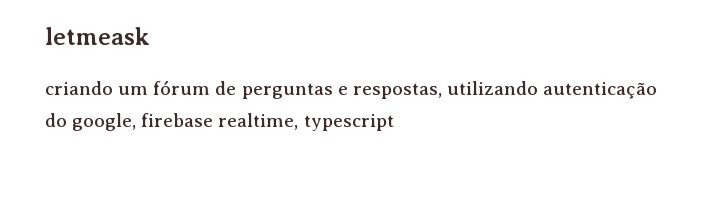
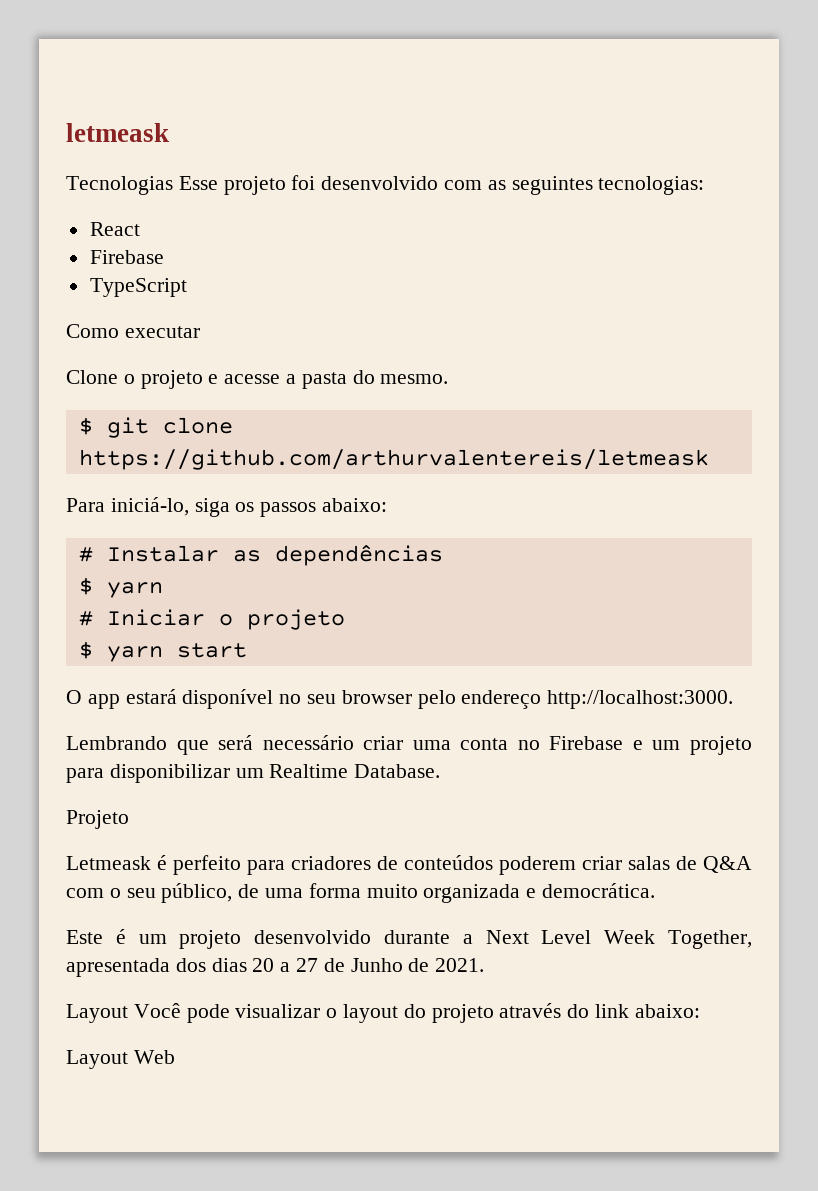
[45,80,658,99] [45,113,394,131] criando um fórum de perguntas e respostas, utilizando autenticação do google, firebase realtime, typescript -> [66,175,705,195] [89,222,140,236] [89,250,164,264] [89,278,187,297] [66,324,200,338] [66,370,449,389] [78,417,233,438] [78,449,709,470] [66,497,388,517] [78,544,443,566] [78,577,163,598] [78,609,345,630] [78,641,247,662] [66,689,734,709] [66,735,752,755] [66,764,441,783] [66,810,129,829] [66,855,752,875] [66,883,656,903] [66,929,752,949] [66,958,485,977] [66,1003,700,1023] [66,1050,175,1069] Tecnologias Esse projeto foi desenvolvido com as seguintes tecnologias: // React // Firebase // TypeScript // Como executar // Clone o projeto e acesse a pasta do mesmo. // $ git clone https://github.com/arthurvalentereis/letmeask // Para iniciá-lo, siga os passos abaixo: // # Instalar as dependências // $ yarn // # Iniciar o projeto // $ yarn start // O app estará disponível no seu browser pelo endereço http://localhost:3000. // Lembrando que será necessário criar uma conta no Firebase e um projeto para disponibilizar um Realtime Database. // Projeto // Letmeask é perfeito para criadores de conteúdos poderem criar salas de Q&A com o seu público, de uma forma muito organizada e democrática. // Este é um projeto desenvolvido durante a Next Level Week Together, apresentada dos dias 20 a 27 de Junho de 2021. // Layout Você pode visualizar o layout do projeto através do link abaixo: // Layout Web

